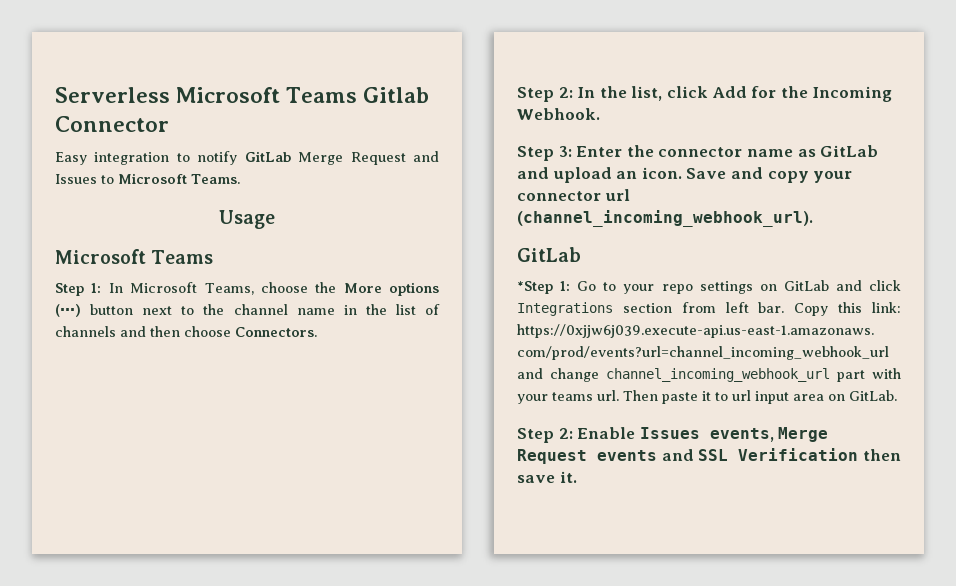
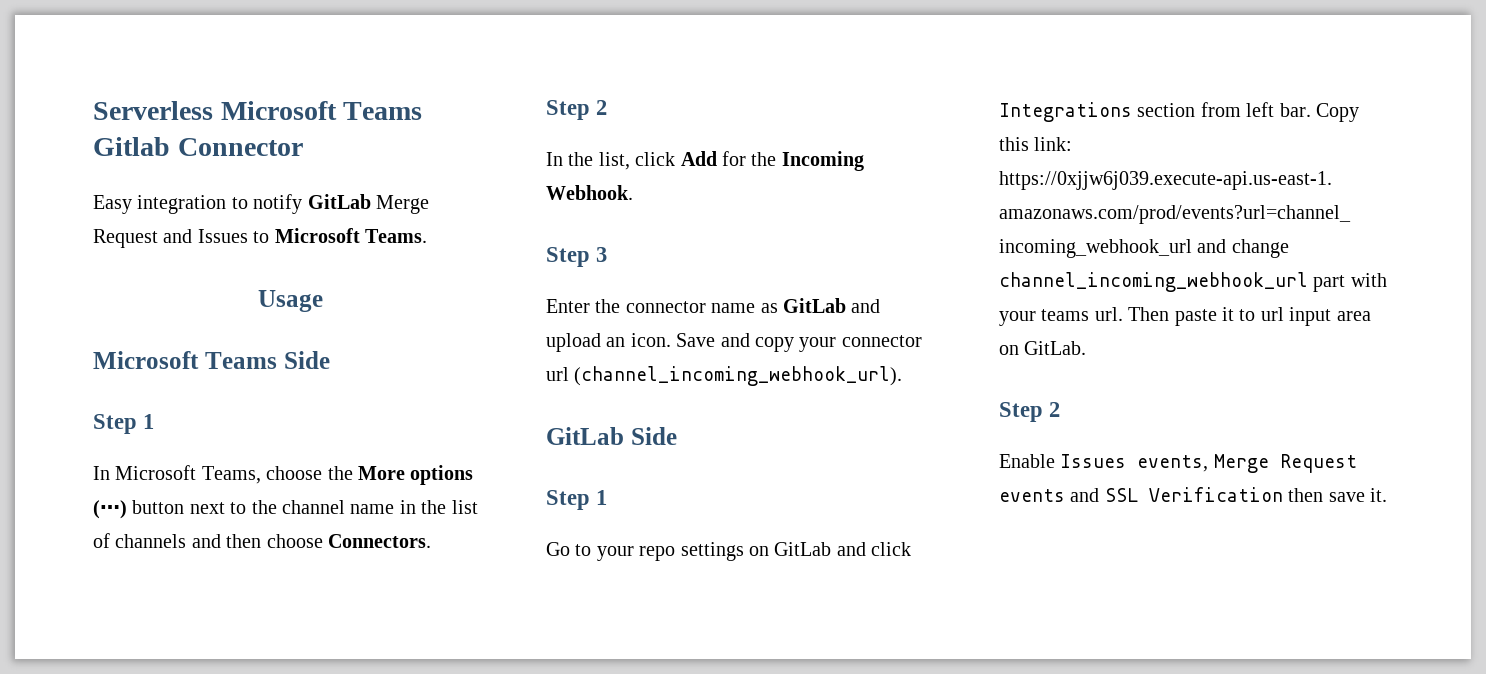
[55,283,102,296] // Step 1: -> [283,351,330,369] [93,414,155,434] Side // Step 1 //
[558,87,573,98] 2: -> [596,100,608,115] 2 //
[558,146,572,157] 3: -> [596,247,608,262] 3 //
[517,281,571,294] // *Step 1: -> [630,427,677,445] [546,490,608,510] Side // Step 1 //
[558,428,573,439] 2: -> [1049,402,1061,417] 2 //

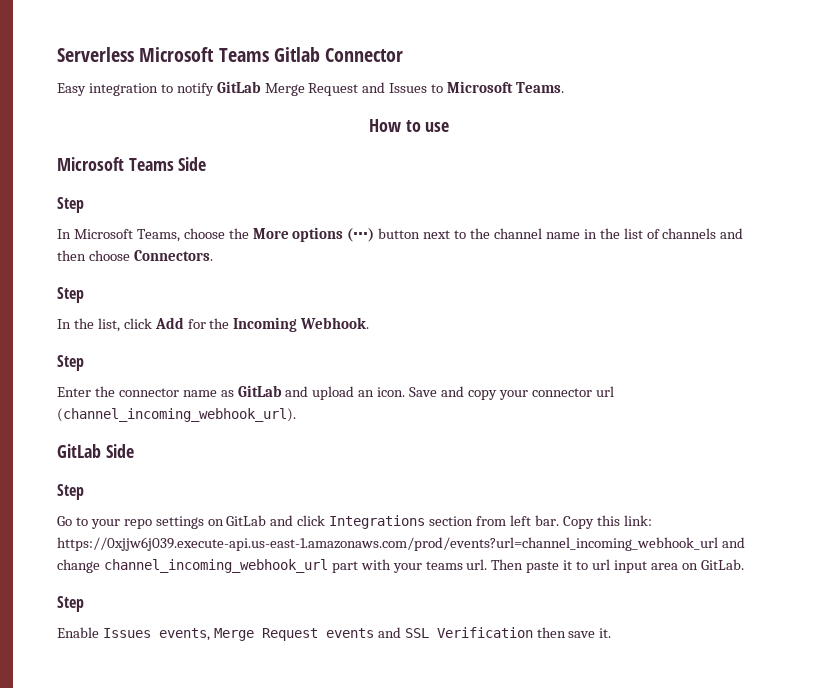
[257,290,323,312] Usage -> [368,119,450,132] How to use
[143,414,155,429] 1 -> (84, 205) none
[596,100,608,115] 2 -> (84, 295) none
[596,247,608,262] 3 -> (84, 363) none
[596,490,608,505] 1 -> (84, 492) none
[1049,402,1061,417] 2 -> (84, 604) none

